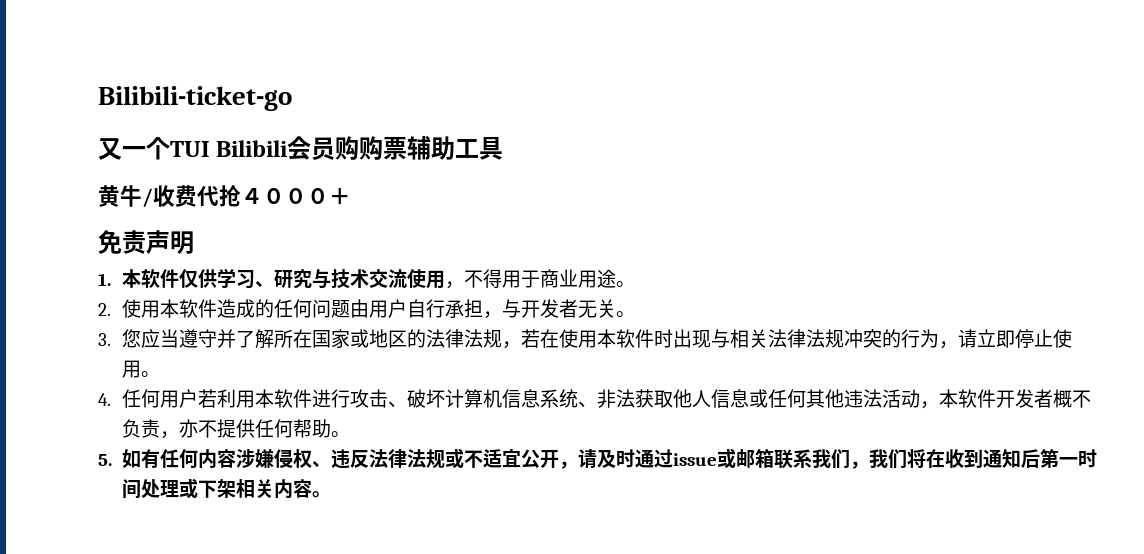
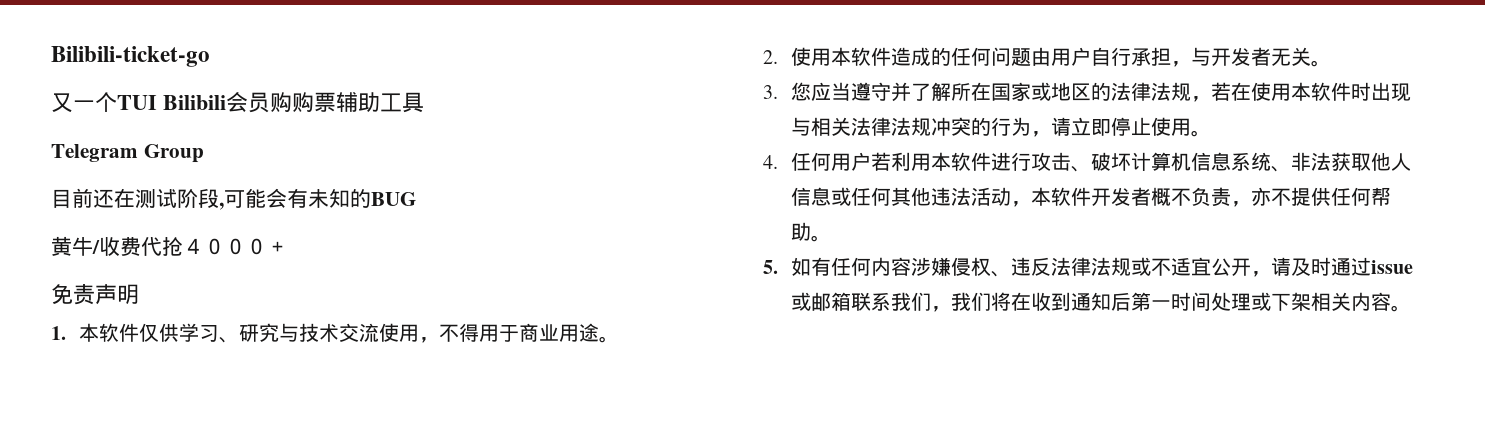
(504, 148) none -> [51,144,204,163] [51,188,416,210] // Telegram Group // 目前还在测试阶段,可能会有未知的BUG

